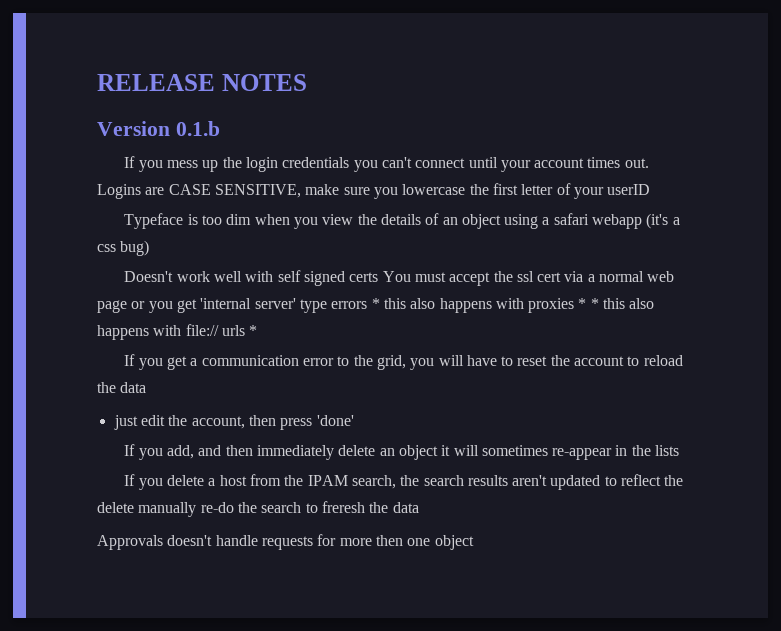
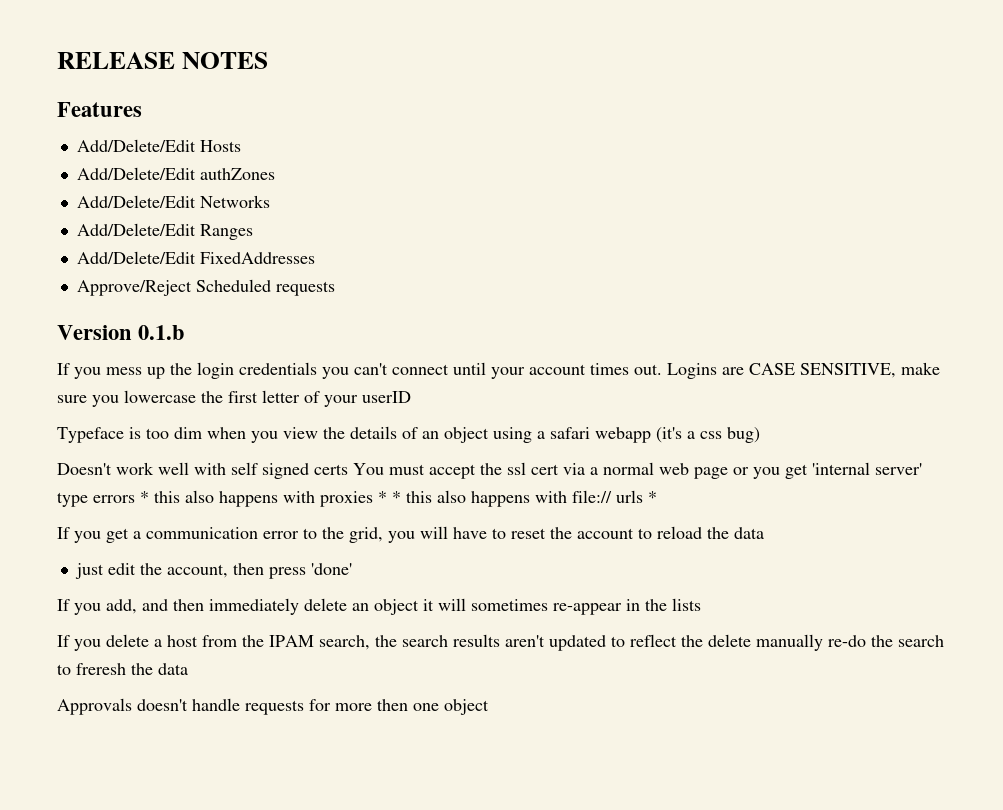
(307, 82) none -> [57,102,142,117] [76,139,241,152] [76,167,275,180] [76,195,270,208] [76,223,253,240] [76,251,315,264] [76,279,335,296] // Features // Add/Delete/Edit Hosts // Add/Delete/Edit authZones // Add/Delete/Edit Networks // Add/Delete/Edit Ranges // Add/Delete/Edit FixedAddresses // Approve/Reject Scheduled requests

